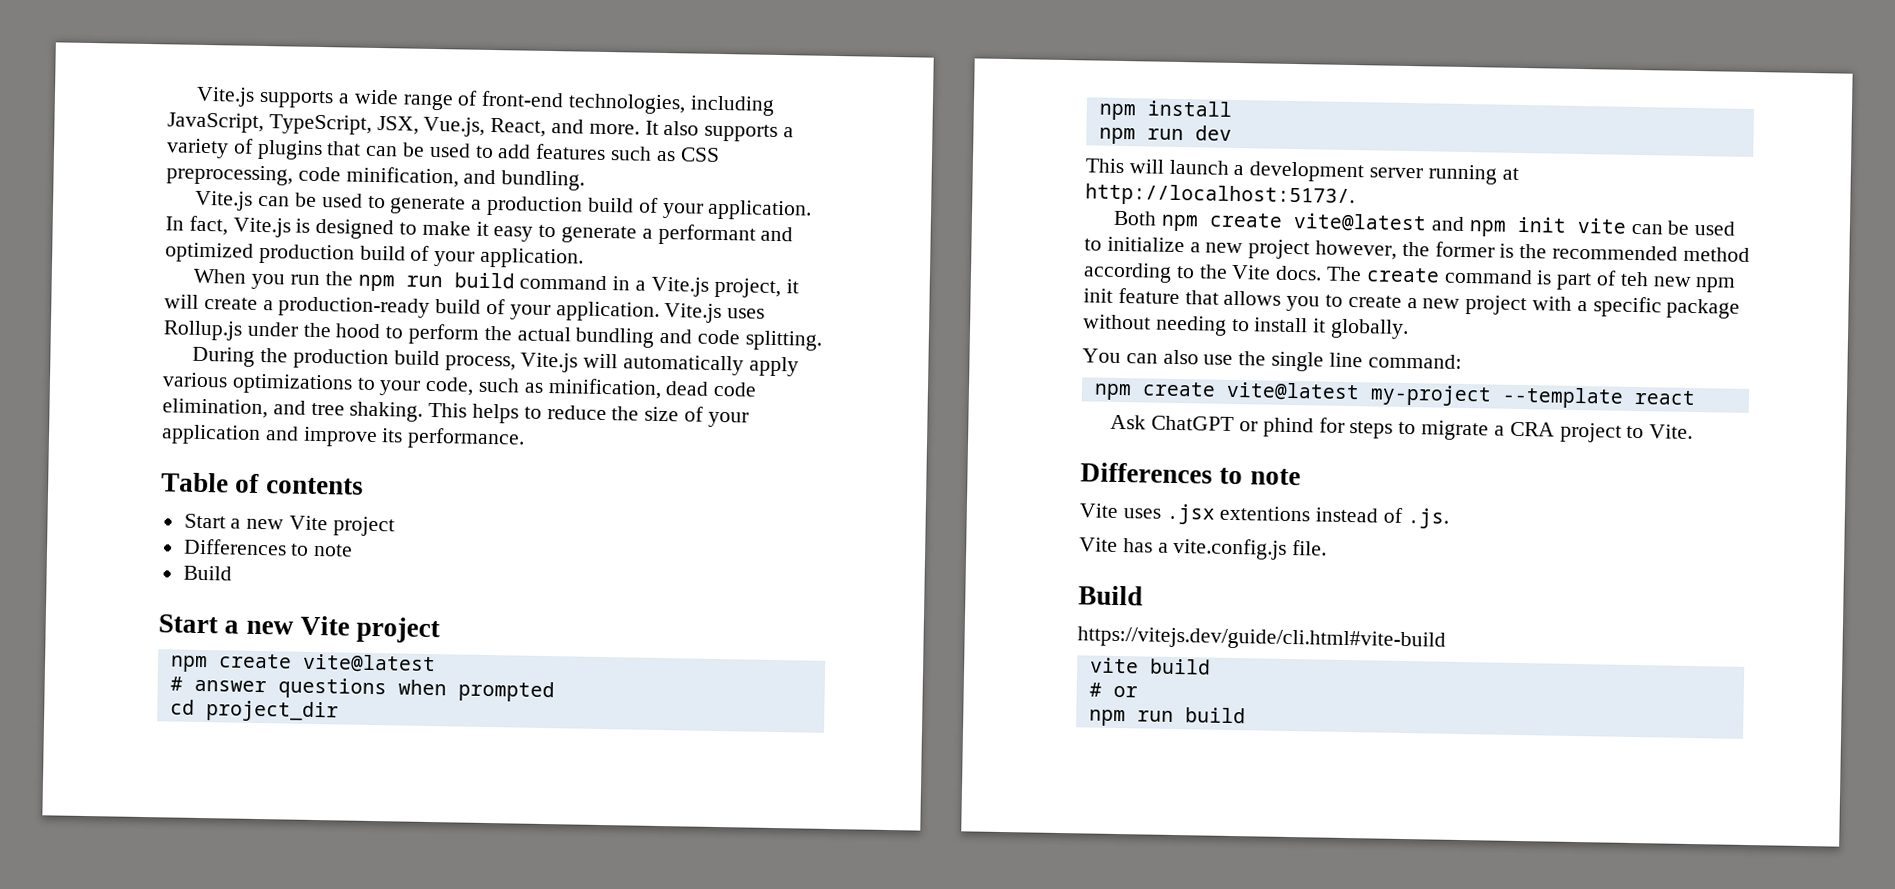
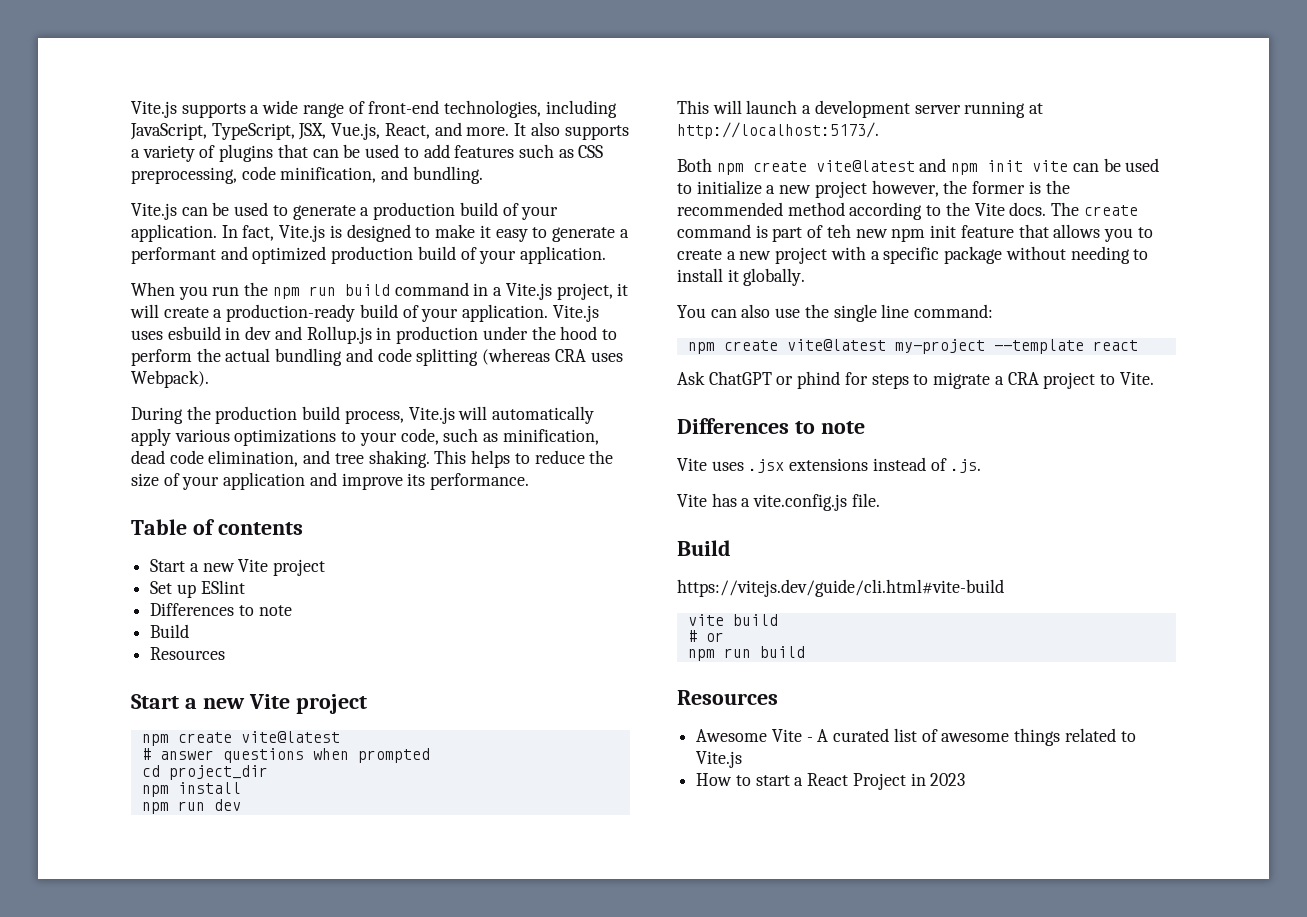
[163,320,243,341] Rollup.js -> [167,326,479,344] esbuild in dev and Rollup.js in production
[744,330,822,351] splitting. -> [416,348,623,366] [131,370,209,388] splitting (whereas CRA uses Webpack).
(395, 526) none -> [150,580,245,598] // Set up ESlint
(232, 573) none -> [150,647,226,660] // Resources
[1219,505,1311,522] extentions -> [789,458,869,471] extensions
(1246, 715) none -> [677,690,778,705] [696,728,1136,746] [696,751,743,768] [696,773,966,790] // Resources // Awesome Vite - A curated list of awesome things related to Vite.js // How to start a React Project in 2023

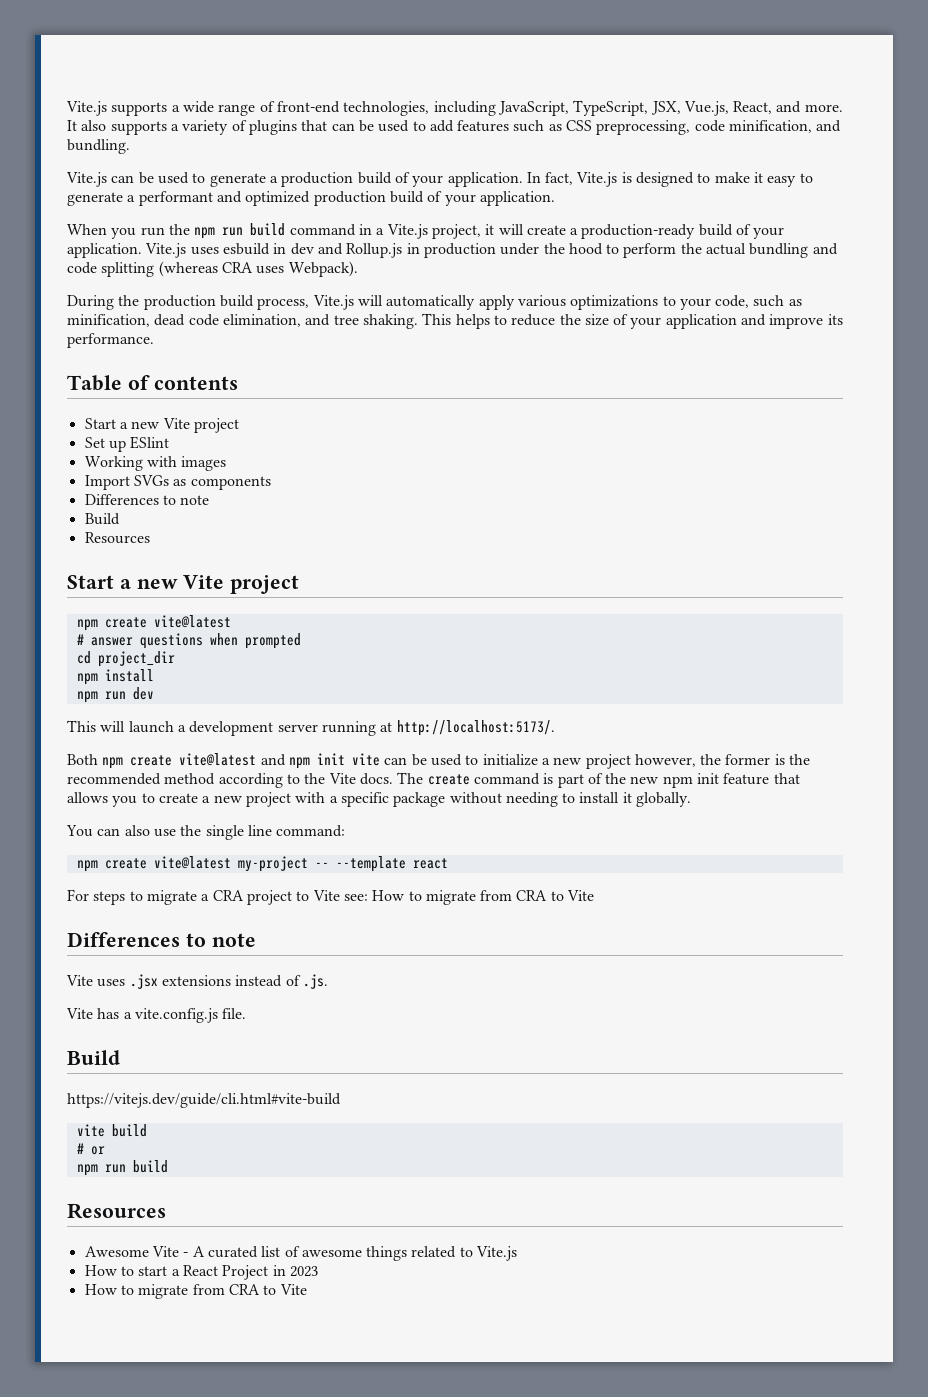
(245, 587) none -> [84,456,227,471] [84,475,271,490] // Working with images // Import SVGs as components
[826,224,851,238] teh -> [605,773,627,784] the
(985, 346) none -> [314,862,329,868] --
[677,371,868,389] Ask ChatGPT or phind for -> [67,889,89,901] For
[1119,372,1154,385] Vite. -> [312,890,595,905] Vite see: How to migrate from CRA to Vite
(966, 779) none -> [84,1284,307,1299] // How to migrate from CRA to Vite

